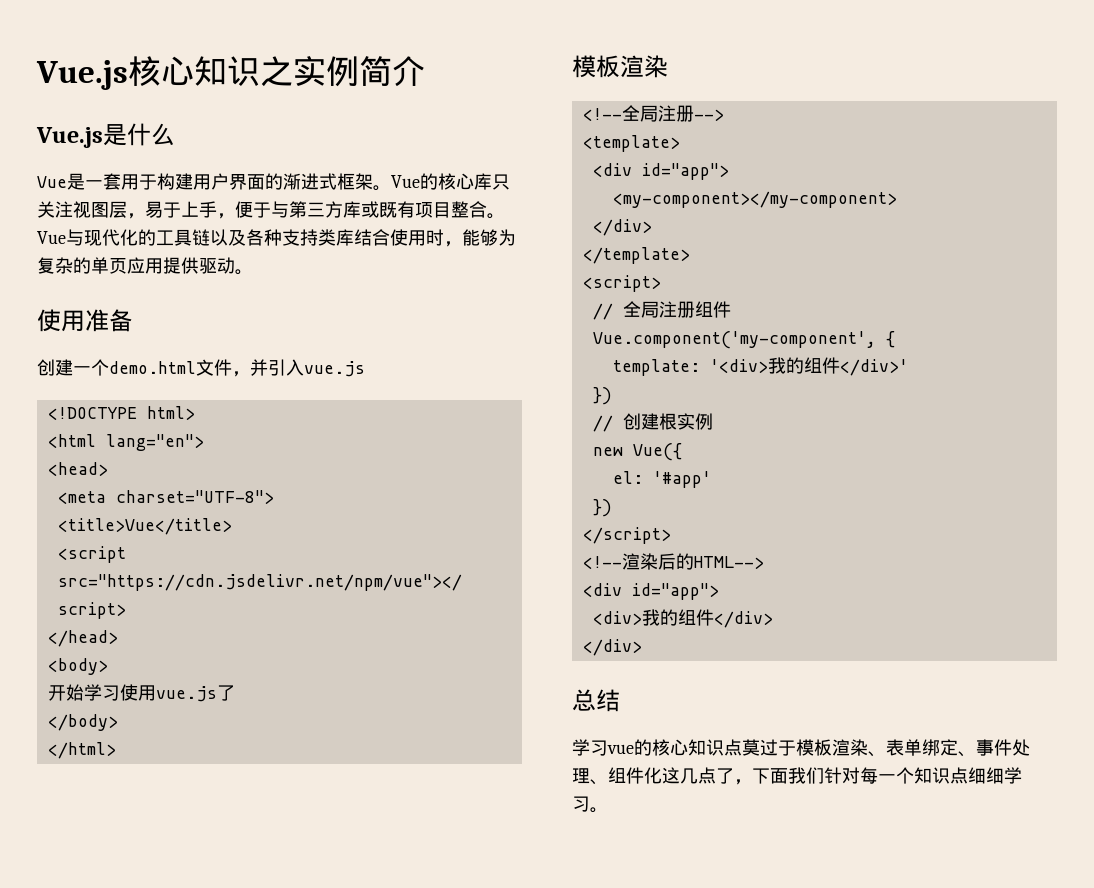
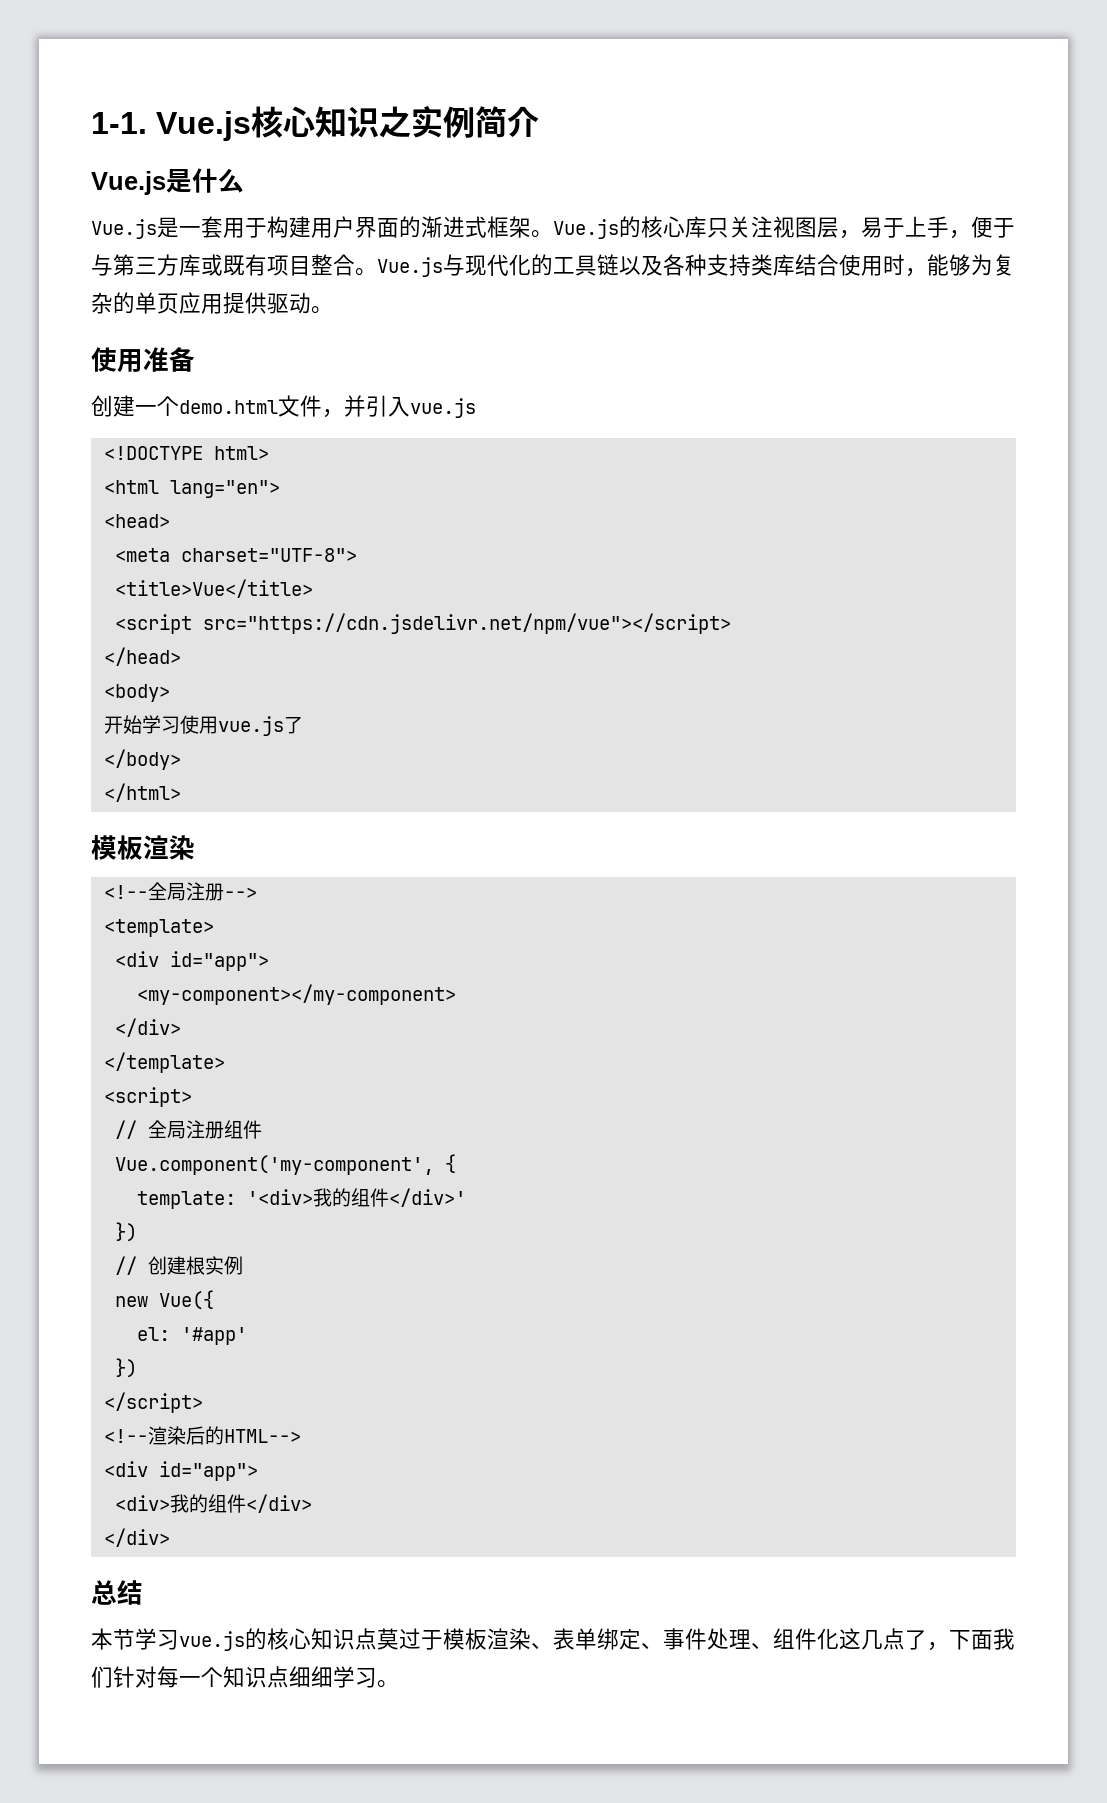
(36, 75) none -> [91,112,147,134] 1-1.
[37,176,67,188] Vue -> [91,219,157,239] Vue.js
[391,175,420,188] Vue -> [553,219,619,239] Vue.js
[37,231,66,244] Vue -> [377,257,443,277] Vue.js
[572,739,634,756] 学习vue -> [91,1628,245,1651] 本节学习vue.js

